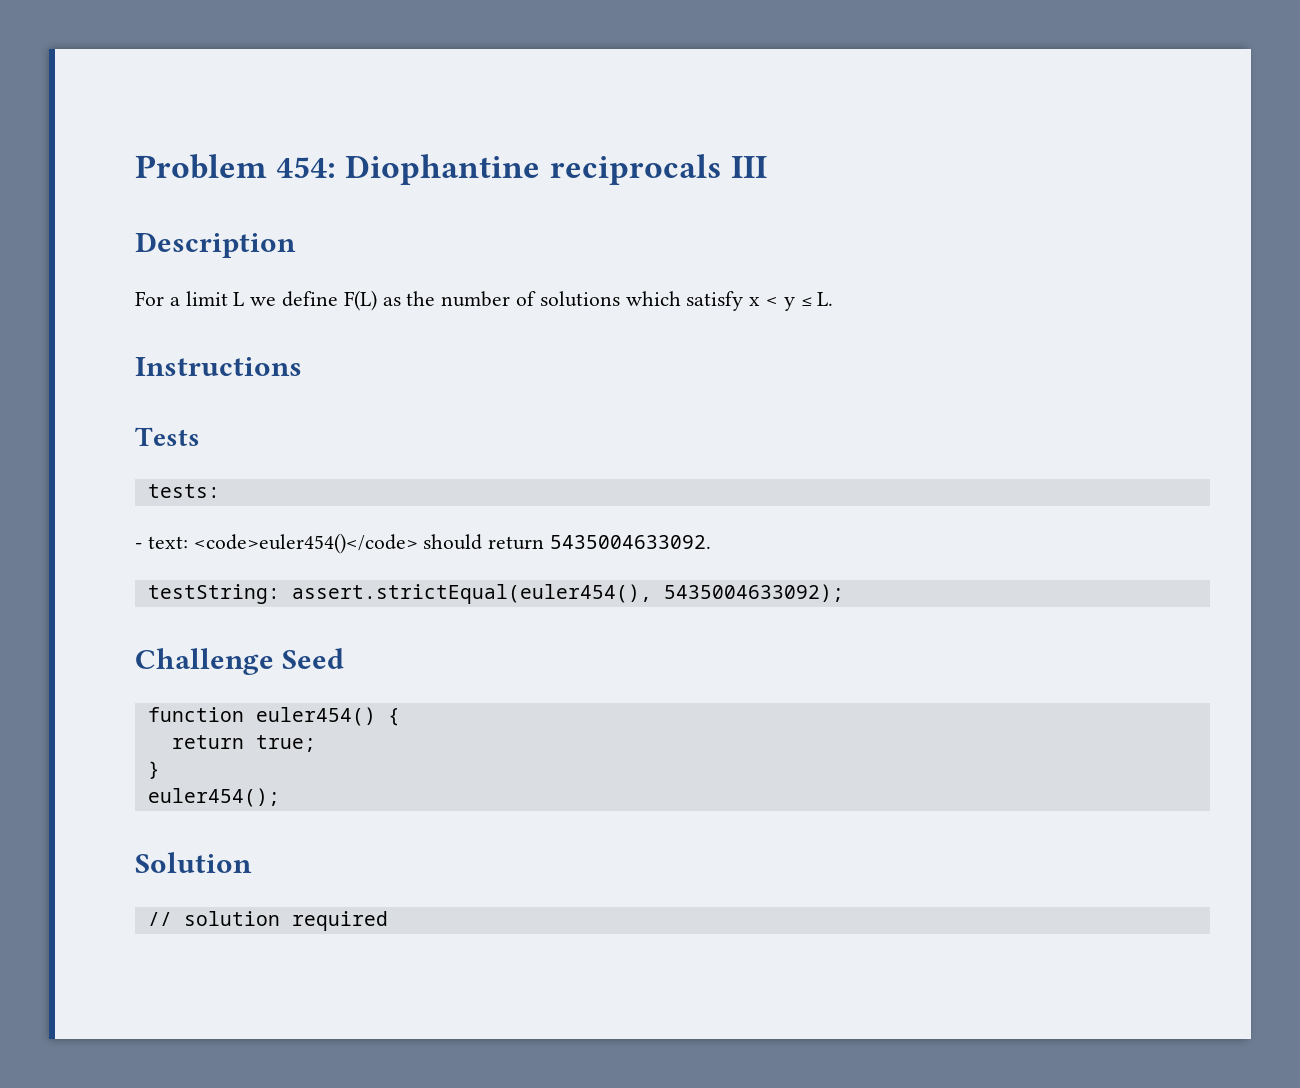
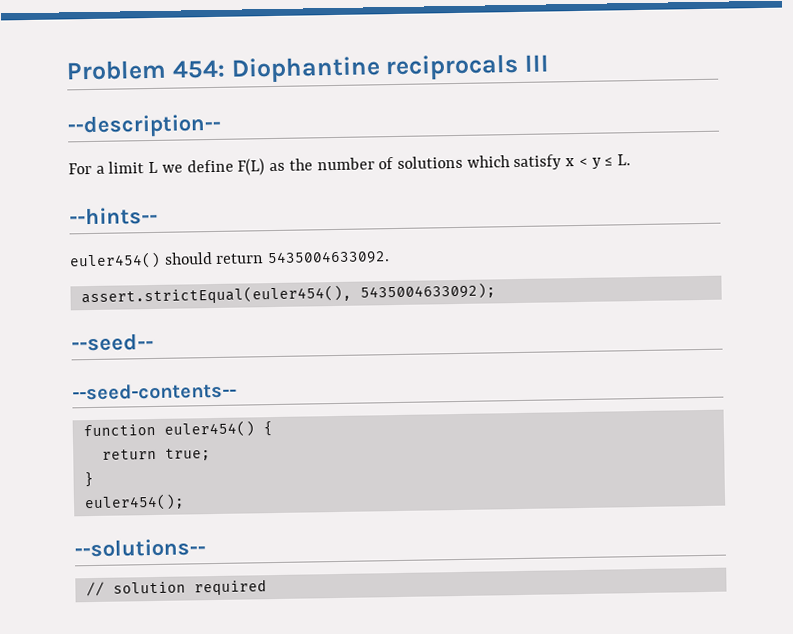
[135,232,296,258] Description -> [67,113,222,139] --description--
[135,357,302,376] [135,427,200,446] [147,484,220,498] [135,533,418,554] Instructions // Tests // tests: // - text: <code>euler454()</code> -> [69,206,158,226] [69,251,161,270] --hints-- // euler454()
[147,584,280,604] testString: -> (391, 258) none
[135,648,345,675] Challenge Seed -> [71,332,154,352] [72,382,237,401] --seed-- // --seed-contents--
[135,852,252,873] Solution -> [74,538,206,558] --solutions--

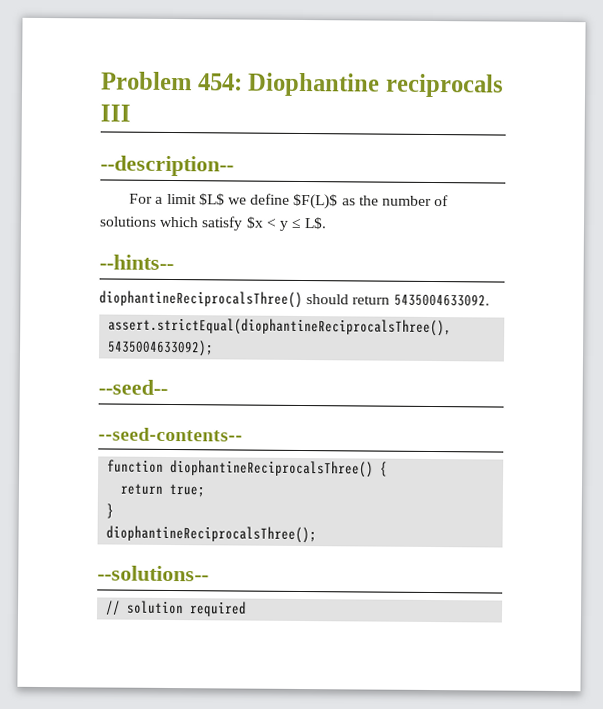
[148,161,159,174] L -> [198,193,225,206] $L$
[237,158,266,176] F(L) -> [293,193,339,210] $F(L)$
[565,158,576,167] x -> [245,216,264,229] $x
[617,154,632,166] L. -> [304,217,328,230] L$.
[69,251,161,270] euler454() -> [99,290,303,309] diophantineReciprocalsThree()
[80,284,352,306] assert.strictEqual(euler454(), -> [108,317,453,337] assert.strictEqual(diophantineReciprocalsThree(),
[163,420,255,438] euler454() -> [170,459,375,478] diophantineReciprocalsThree()
[83,493,185,512] euler454(); -> [106,525,318,544] diophantineReciprocalsThree();

